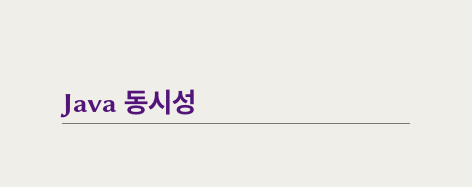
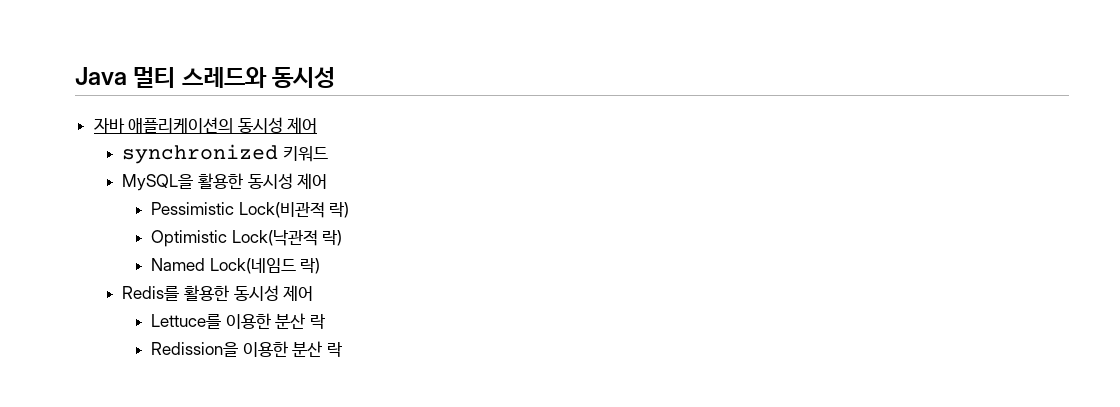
[123,89,196,115] 동시성 -> [133,67,336,88] [93,117,318,133] [122,144,328,164] [122,173,328,191] [150,202,350,218] [150,230,343,247] [150,258,321,274] [122,285,314,301] [150,313,325,329] [150,341,342,357] 멀티 스레드와 동시성 // 자바 애플리케이션의 동시성 제어 // synchronized 키워드 // MySQL을 활용한 동시성 제어 // Pessimistic Lock(비관적 락) // Optimistic Lock(낙관적 락) // Named Lock(네임드 락) // Redis를 활용한 동시성 제어 // Lettuce를 이용한 분산 락 // Redission을 이용한 분산 락

